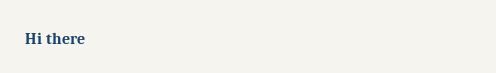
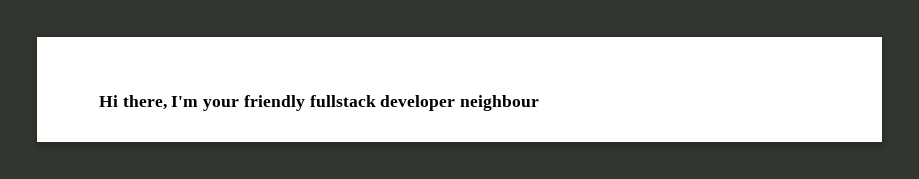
[46,32,86,44] there -> [122,95,540,111] there, I'm your friendly fullstack developer neighbour

